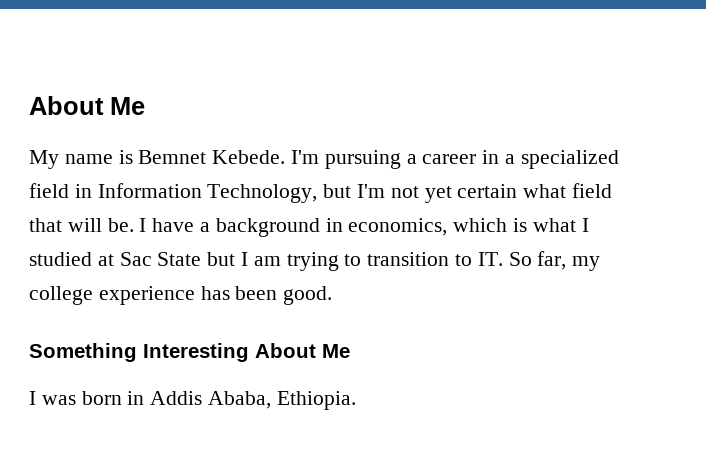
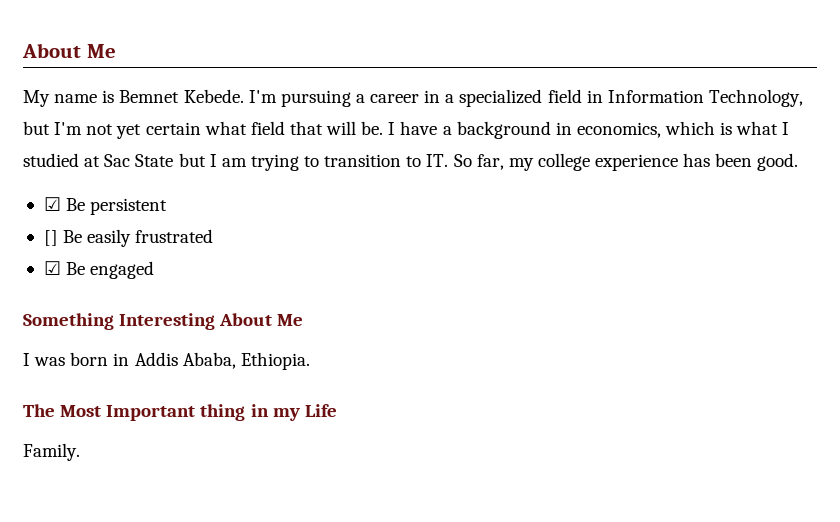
(333, 295) none -> [43,197,168,215] [43,229,214,247] [43,261,155,279] // ☑ Be persistent // [] Be easily frustrated // ☑ Be engaged
(356, 400) none -> [23,404,337,421] [23,443,80,461] // The Most Important thing in my Life // Family.

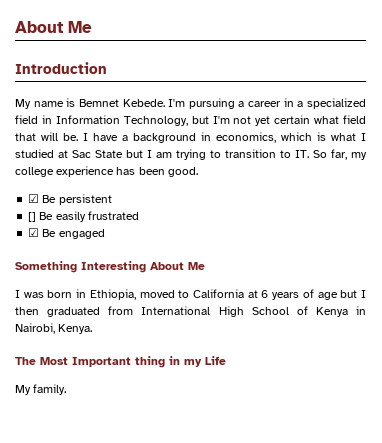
[22,43,116,58] About Me -> [15,21,92,33] [15,62,107,74] About Me // Introduction
[134,352,310,370] Addis Ababa, Ethiopia. -> [89,289,367,300] [15,306,366,317] [15,323,93,334] Ethiopia, moved to California at 6 years of age but I then graduated from International High School of Kenya in Nairobi, Kenya.
[23,443,80,461] Family. -> [15,384,67,395] My family.

